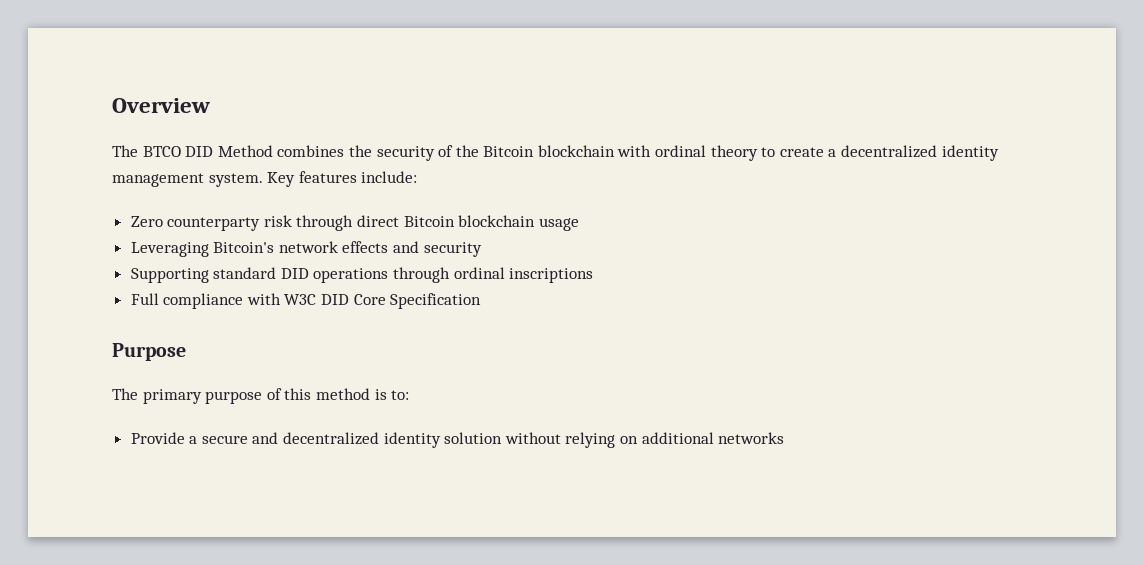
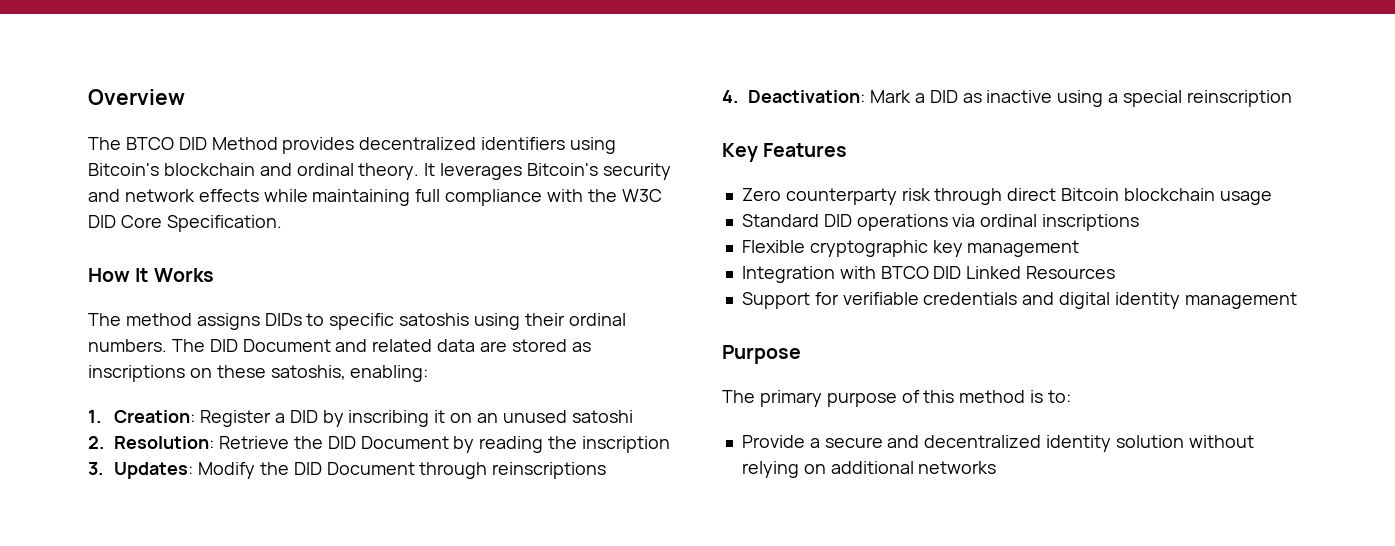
[277,145,999,161] [112,171,418,187] combines the security of the Bitcoin blockchain with ordinal theory to create a decentralized identity management system. Key features include: -> [282,137,617,154] [88,163,671,180] [88,189,662,206] [88,215,282,232] [88,268,214,282] [88,313,626,330] [88,339,591,352] [88,365,429,382] [88,410,633,427] [88,436,671,453] [88,462,607,479] [722,90,1292,107] [722,143,848,162] provides decentralized identifiers using Bitcoin's blockchain and ordinal theory. It leverages Bitcoin's security and network effects while maintaining full compliance with the W3C DID Core Specification. // How It Works // The method assigns DIDs to specific satoshis using their ordinal numbers. The DID Document and related data are stored as inscriptions on these satoshis, enabling: // 1. Creation: Register a DID by inscribing it on an unused satoshi // 2. Resolution: Retrieve the DID Document by reading the inscription // 3. Updates: Modify the DID Document through reinscriptions // 4. Deactivation: Mark a DID as inactive using a special reinscription // Key Features
[130,241,482,257] [130,267,277,283] Leveraging Bitcoin's network effects and security // Supporting standard -> [741,214,819,227] Standard
[393,267,451,283] through -> [952,214,976,227] via
[130,293,482,309] Full compliance with W3C DID Core Specification -> [741,240,1080,257] [741,266,1116,283] [741,292,1297,309] Flexible cryptographic key management // Integration with BTCO DID Linked Resources // Support for verifiable credentials and digital identity management

